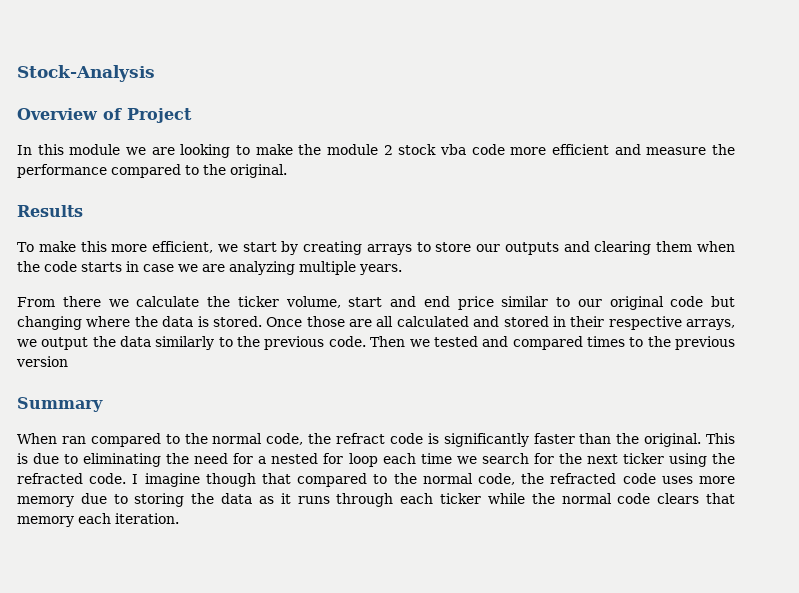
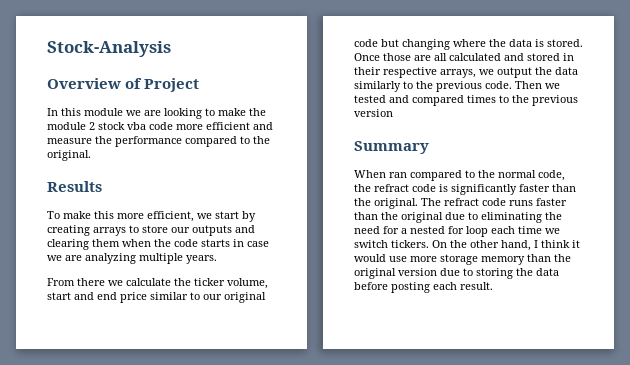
[706,433,735,444] [17,453,28,464] This is -> [421,198,567,206] [354,212,443,223] The refract code runs faster than the original
[481,453,735,467] [17,473,736,487] [17,496,74,507] search for the next ticker using the refracted code. I imagine though that compared to the normal code, the refracted code uses more memory -> [354,240,580,251] [354,254,571,265] [354,268,437,279] switch tickers. On the other hand, I think it would use more storage memory than the original version
[258,493,736,507] [17,513,179,527] as it runs through each ticker while the normal code clears that memory each iteration. -> [354,282,493,293] before posting each result.

